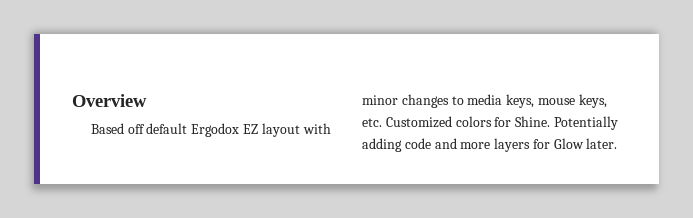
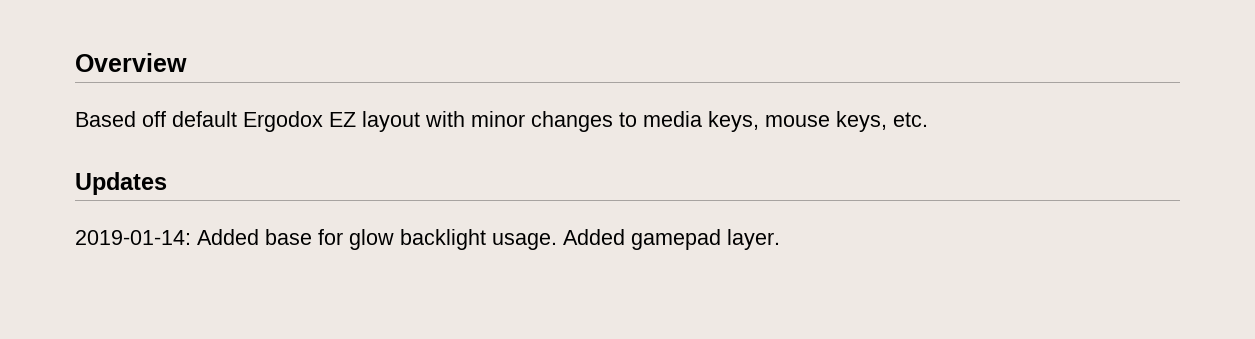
[385,116,618,130] [362,138,618,152] Customized colors for Shine. Potentially adding code and more layers for Glow later. -> [75,172,167,195] [75,229,780,250] // Updates // 2019-01-14: Added base for glow backlight usage. Added gamepad layer.

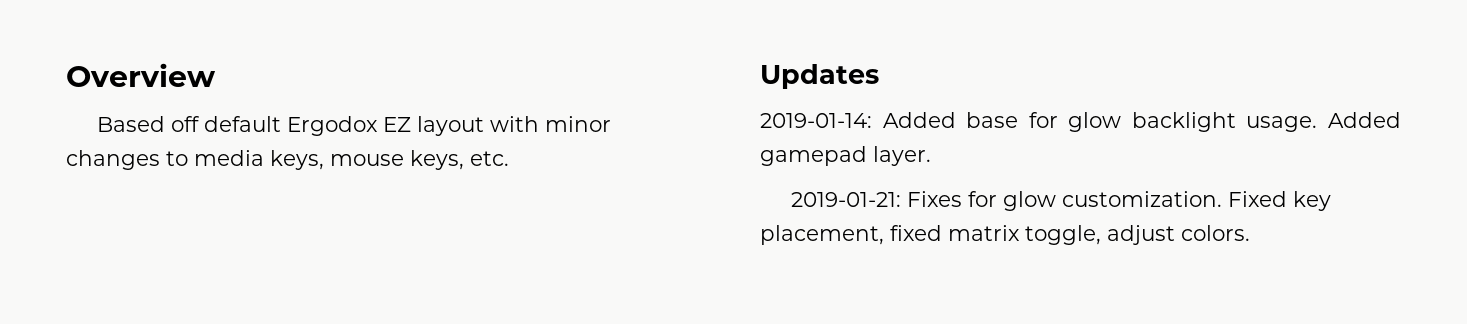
(780, 239) none -> [790,191,1331,211] [760,225,1250,245] // 2019-01-21: Fixes for glow customization. Fixed key placement, fixed matrix toggle, adjust colors.

